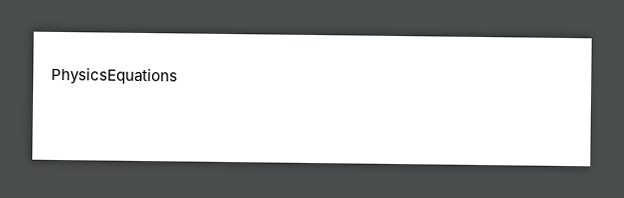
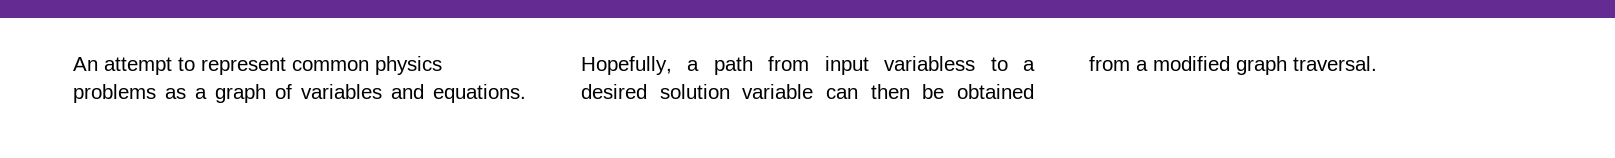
[51,66,178,86] PhysicsEquations -> [73,56,442,75] [73,84,526,103] [581,56,1035,75] [581,84,1034,99] [1089,56,1377,75] An attempt to represent common physics problems as a graph of variables and equations. Hopefully, a path from input variabless to a desired solution variable can then be obtained from a modified graph traversal.

